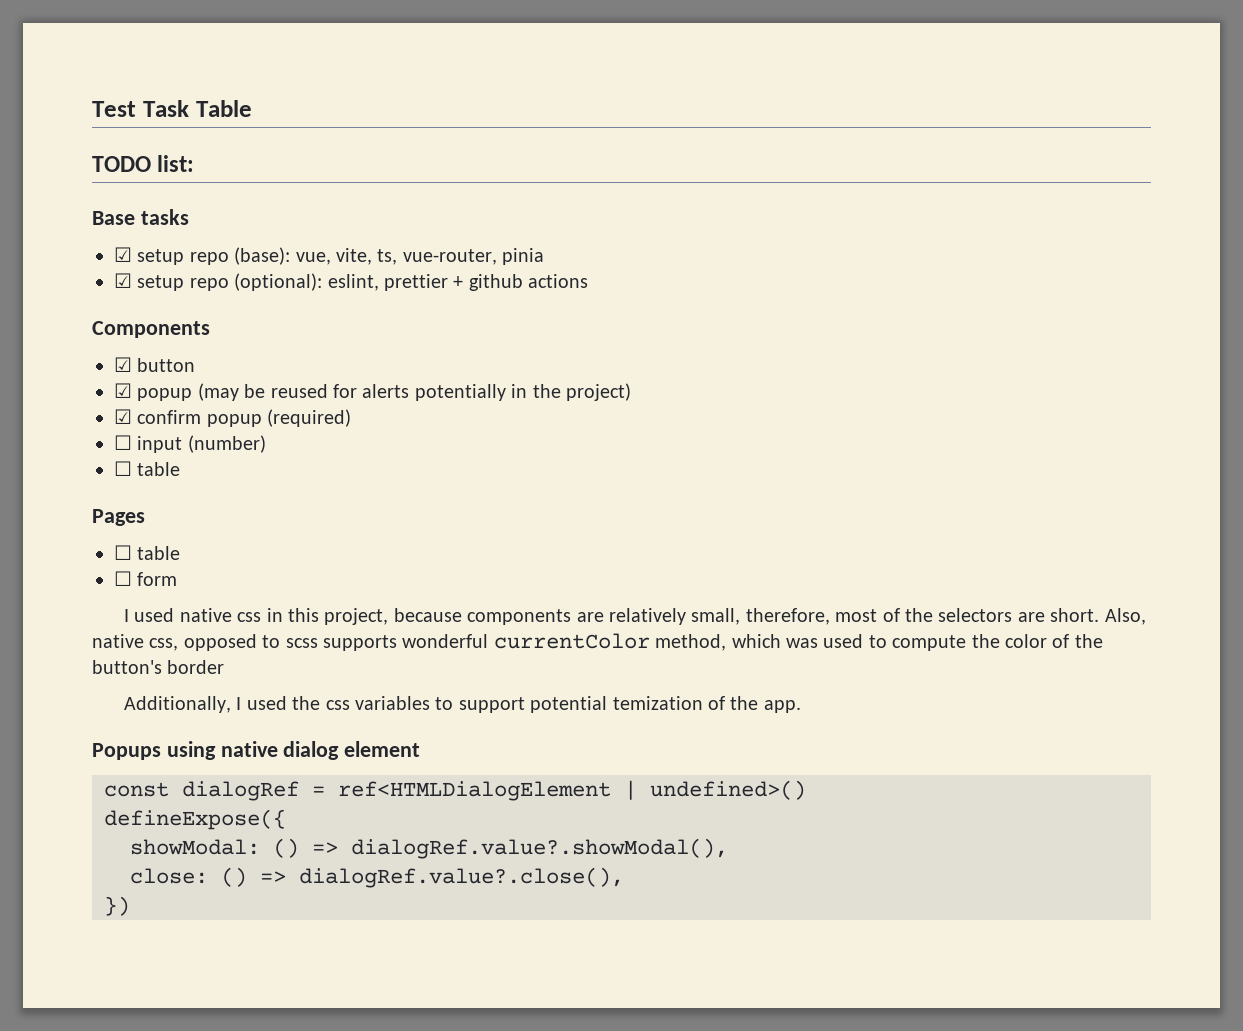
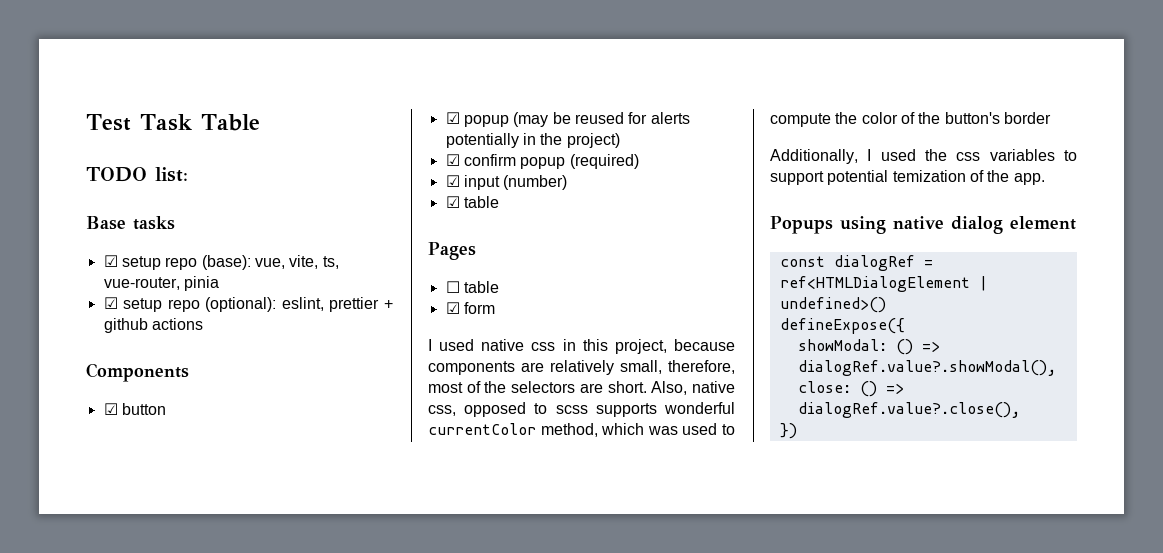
[114,435,132,450] ☐ -> [445,175,460,187] ☑
[114,461,132,476] ☐ -> [445,196,460,208] ☑
[114,571,132,586] ☐ -> [445,302,460,314] ☑

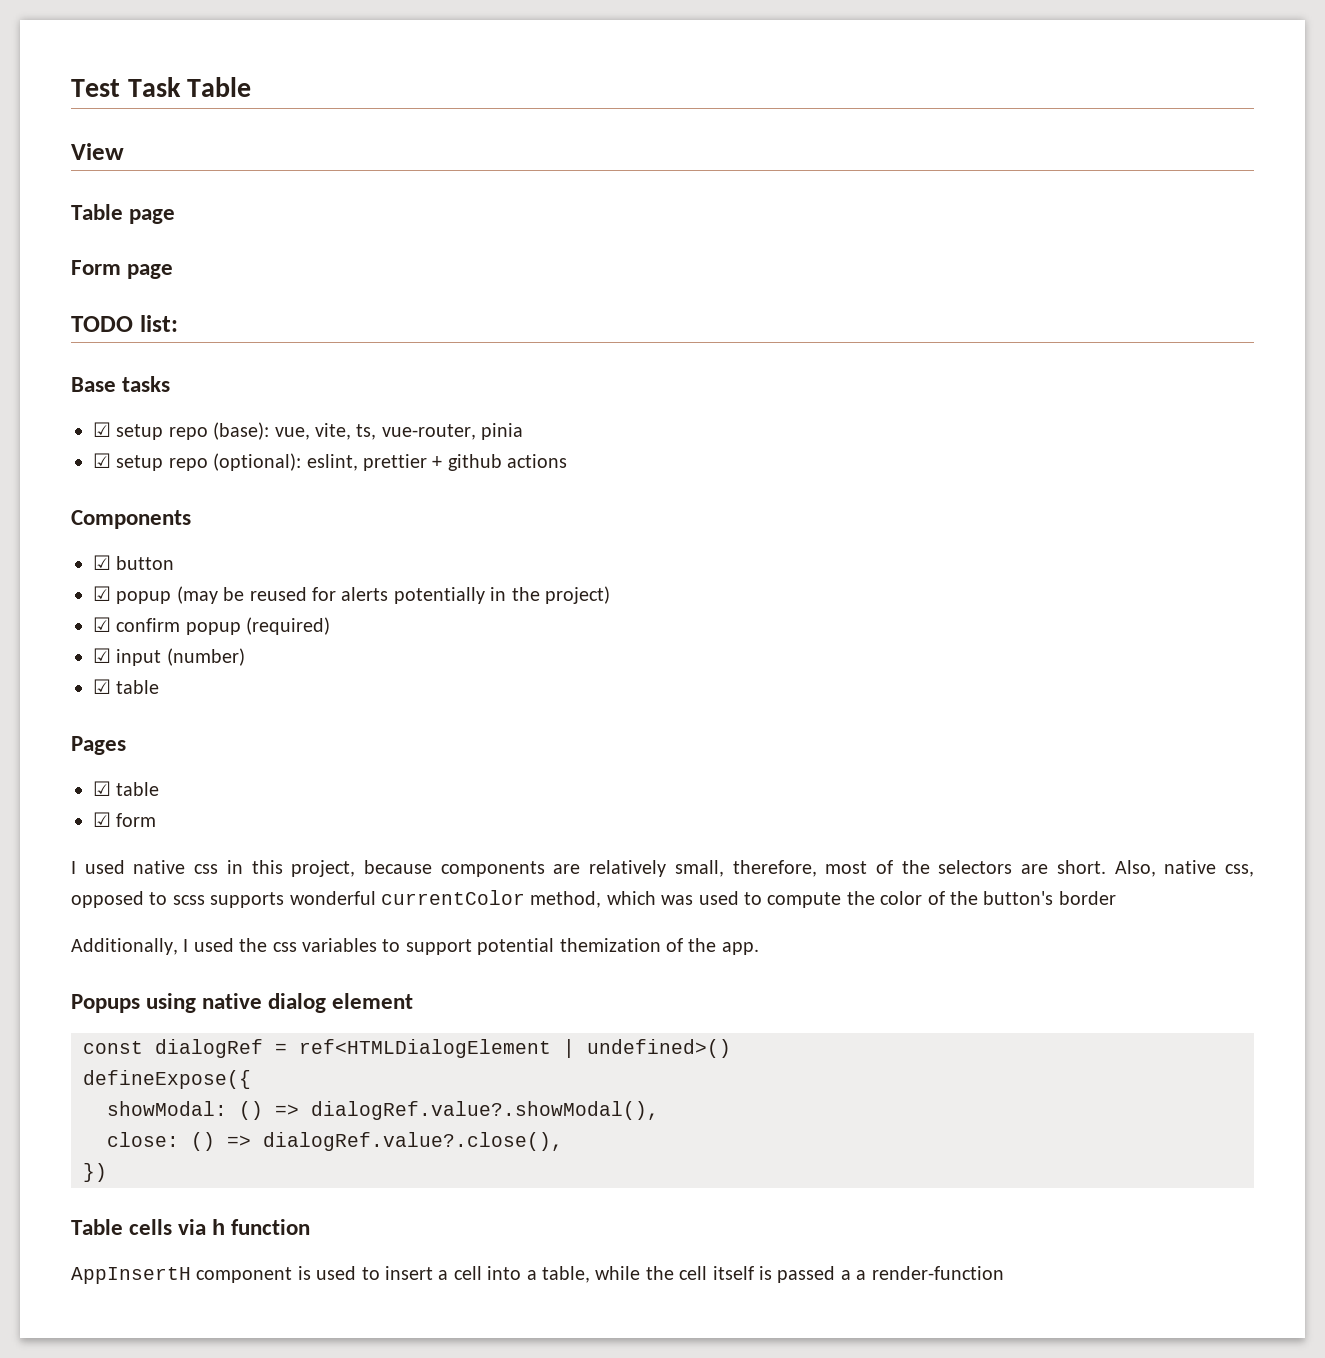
(260, 122) none -> [71,143,124,160] [71,204,176,224] [71,260,174,279] // View // Table page // Form page
[445,281,460,293] ☐ -> [93,781,111,796] ☑
[892,170,966,182] temization -> [559,938,661,952] themization
(797, 431) none -> [71,1219,311,1235] [71,1266,1004,1284] // Table cells via h function // AppInsertH component is used to insert a cell into a table, while the cell itself is passed a a render-function

